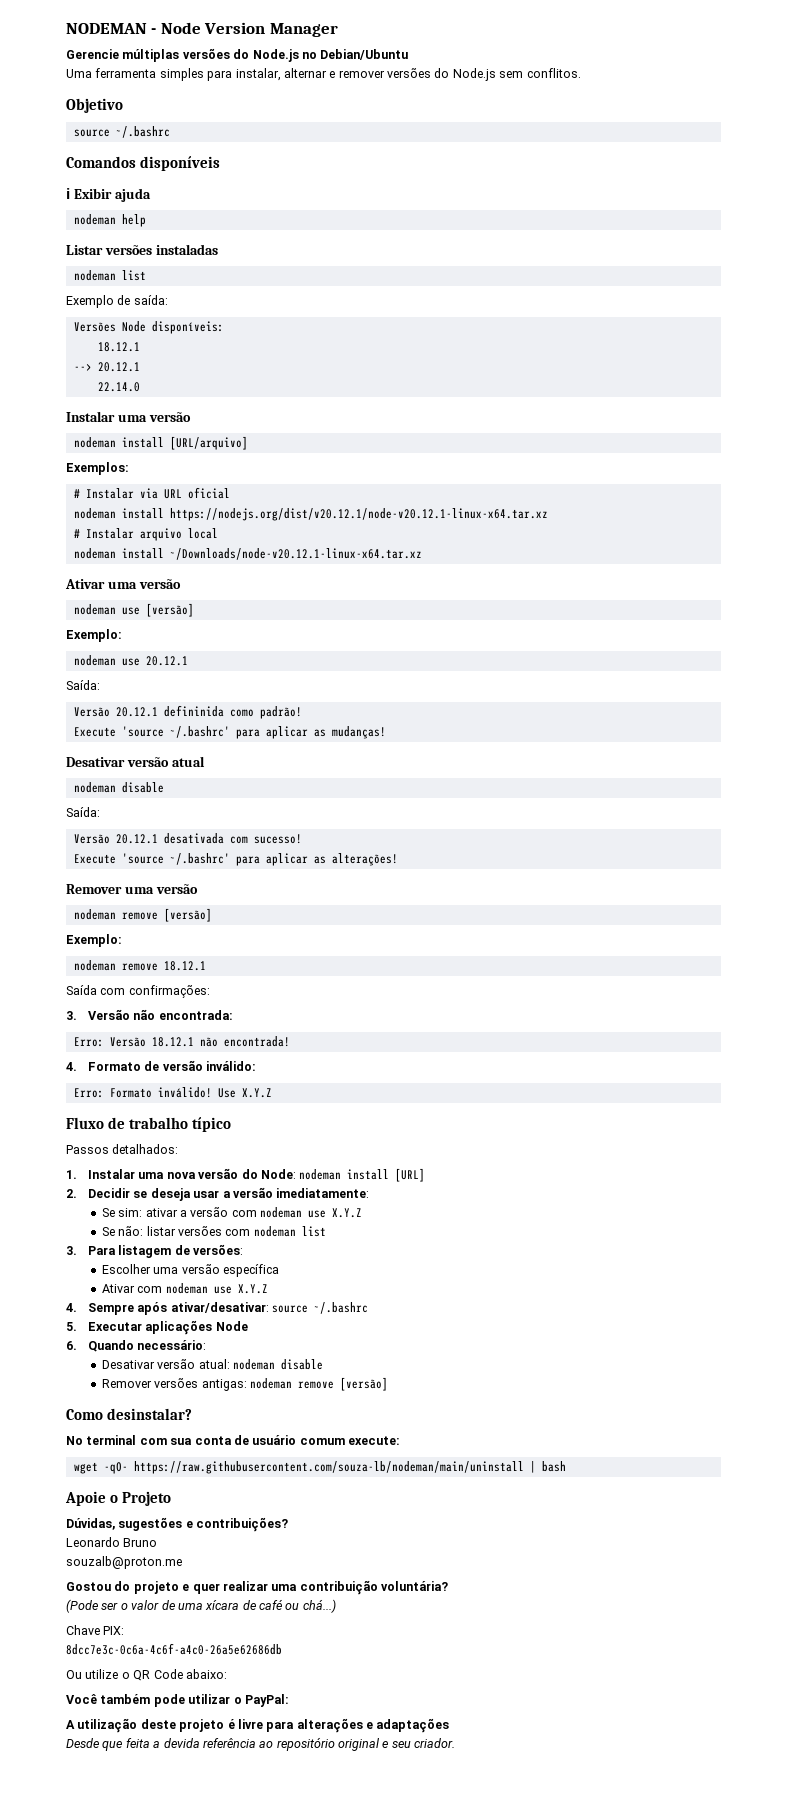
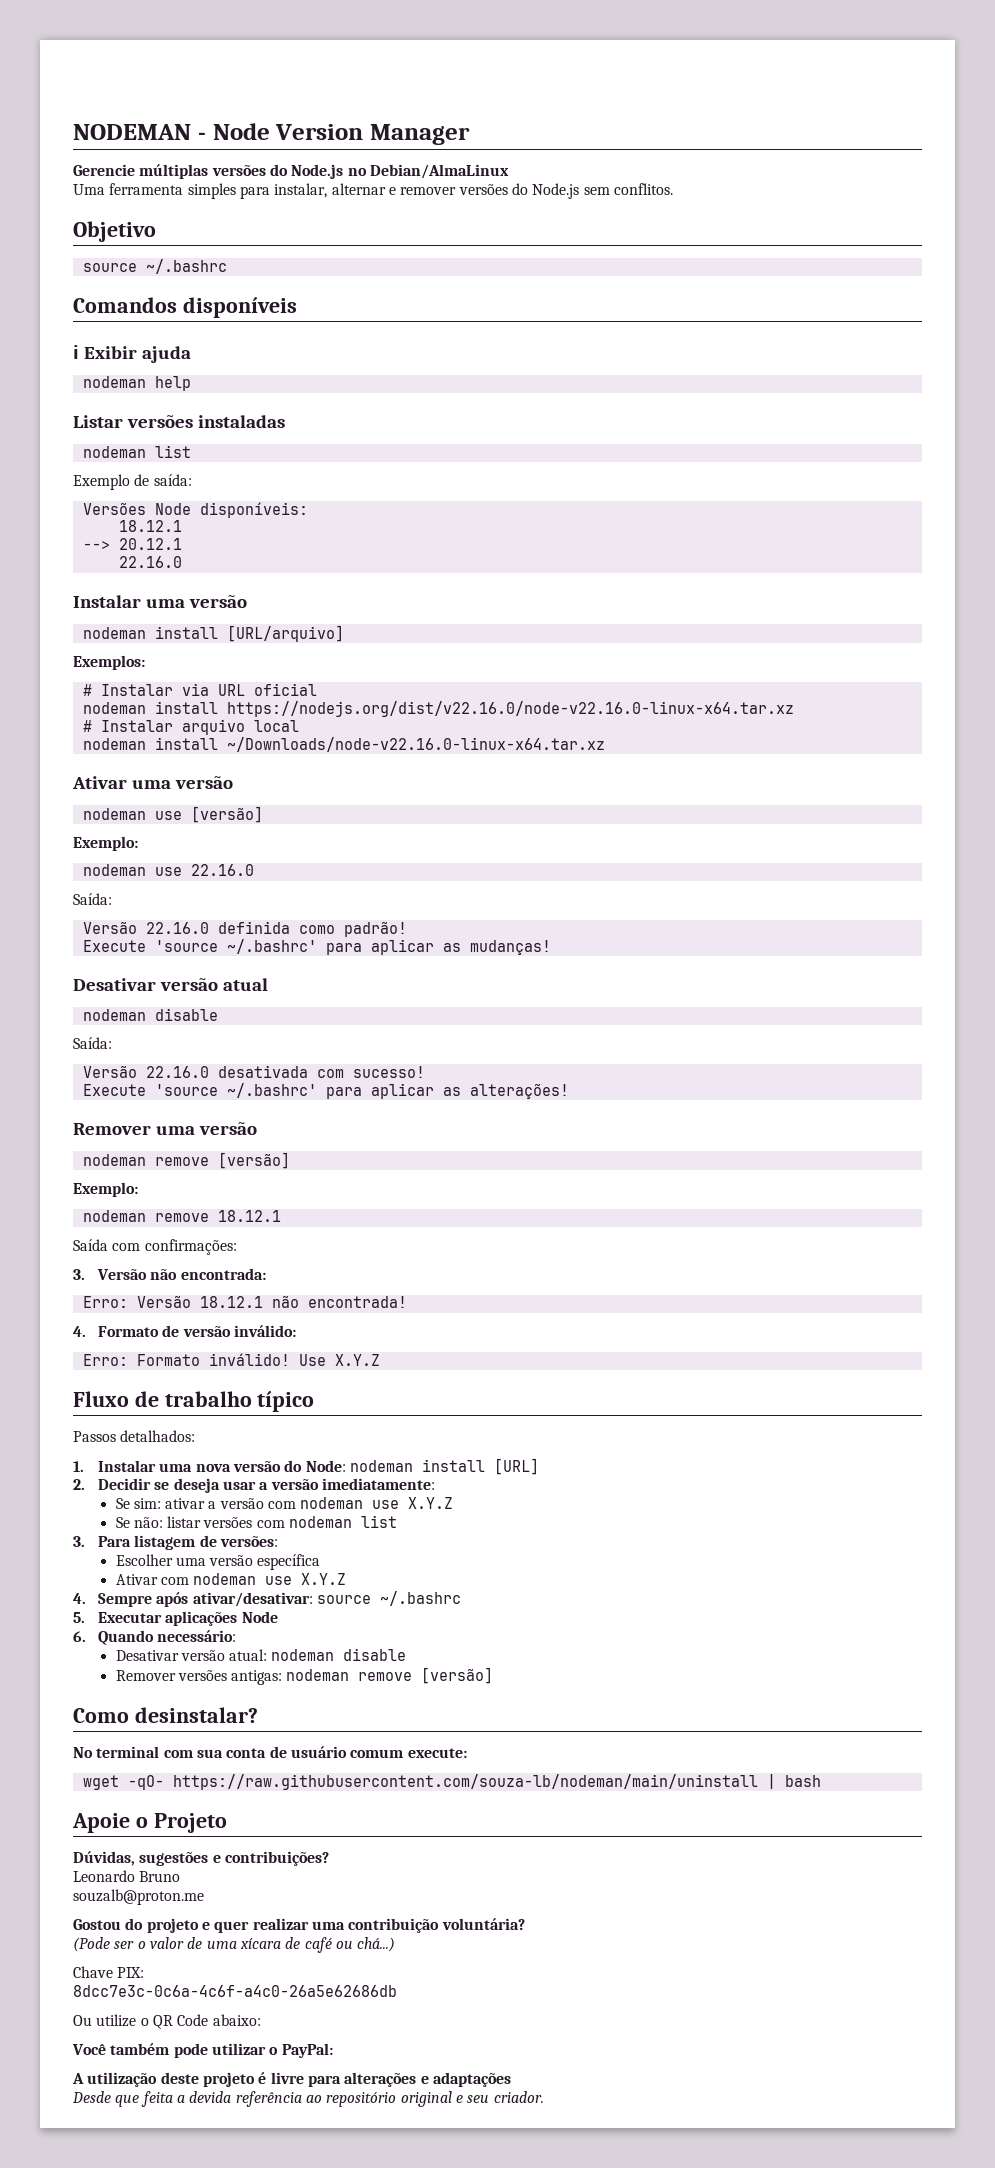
[320,49,409,60] Debian/Ubuntu -> [369,164,509,179] Debian/AlmaLinux
[97,382,140,392] 22.14.0 -> [118,556,182,568] 22.16.0
[169,508,548,521] https://nodejs.org/dist/v20.12.1/node-v20.12.1-linux-x64.tar.xz -> [226,701,794,717] https://nodejs.org/dist/v22.16.0/node-v22.16.0-linux-x64.tar.xz
[169,548,422,560] ~/Downloads/node-v20.12.1-linux-x64.tar.xz -> [226,737,605,752] ~/Downloads/node-v22.16.0-linux-x64.tar.xz
[145,656,188,666] [66,680,100,690] [73,705,224,717] 20.12.1 // Saída: // Versão 20.12.1 defininida -> [190,864,254,876] [73,893,112,905] [82,921,290,934] 22.16.0 // Saída: // Versão 22.16.0 definida
[115,834,158,844] 20.12.1 -> [145,1066,209,1078] 22.16.0

